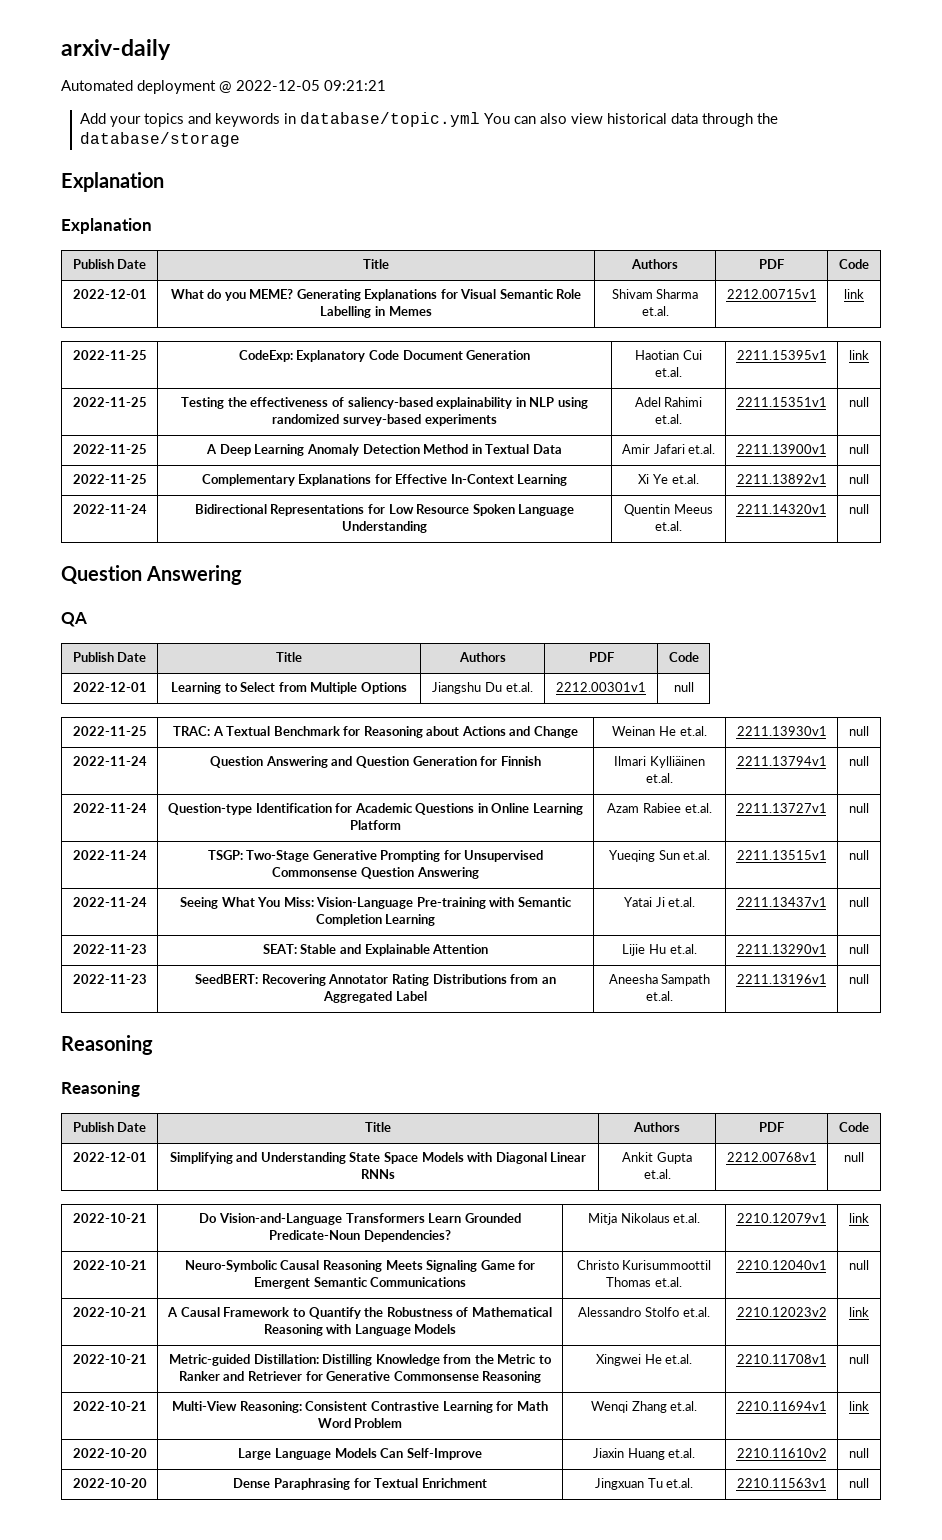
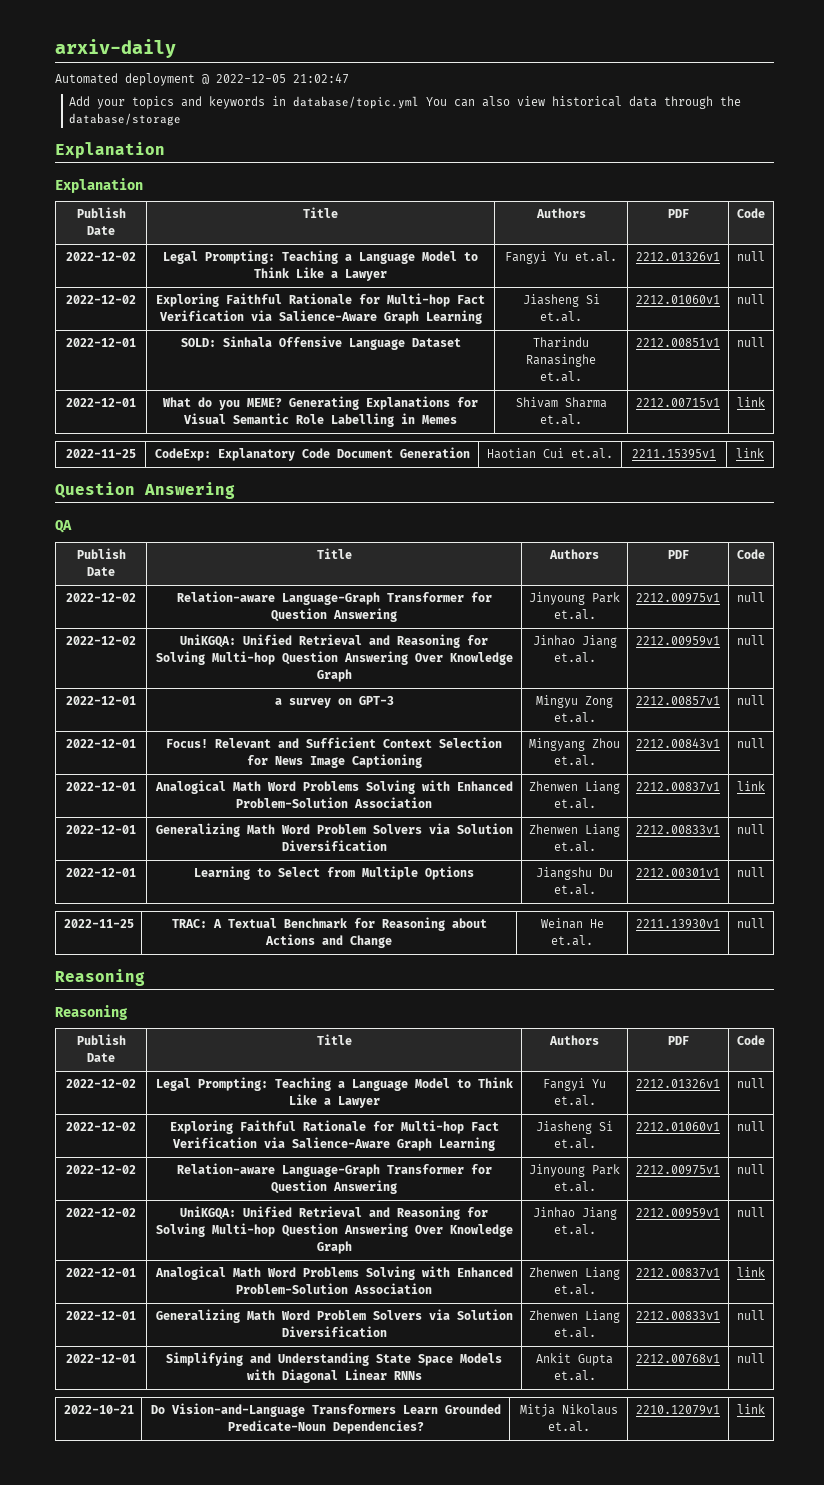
[324,80,386,91] 09:21:21 -> [293,73,349,84] 21:02:47
(869, 264) none -> [66,252,136,261] [163,250,478,264] [254,267,387,281] [505,251,617,264] [636,252,720,261] [737,251,765,261] [66,295,136,304] [156,293,485,307] [159,310,482,324] [522,294,600,307] [540,311,582,322] [636,295,720,304] [737,294,765,304] [66,338,136,347] [180,336,461,350] [533,337,589,348] [526,354,596,367] [540,371,582,382] [636,338,720,347] [737,337,765,347] // 2022-12-02 | Legal Prompting: Teaching a Language Model to Think Like a Lawyer | Fangyi Yu et.al. | 2212.01326v1 | null // 2022-12-02 | Exploring Faithful Rationale for Multi-hop Fact Verification via Salience-Aware Graph Learning | Jiasheng Si et.al. | 2212.01060v1 | null // 2022-12-01 | SOLD: Sinhala Offensive Language Dataset | Tharindu Ranasinghe et.al. | 2212.00851v1 | null
[72,397,147,407] [181,397,588,409] [272,414,497,426] [634,397,703,407] [655,414,682,424] [736,397,827,407] [849,397,869,407] [72,444,147,454] [206,444,562,456] [621,444,716,454] [736,444,827,454] [849,444,869,454] [72,474,147,484] [201,474,568,486] [638,474,699,484] [736,474,827,484] [849,474,869,484] [72,504,147,514] [194,504,575,516] [342,521,427,533] [624,504,713,516] [655,521,682,531] [736,504,827,514] [849,504,869,514] // 2022-11-25 | Testing the effectiveness of saliency-based explainability in NLP using randomized survey-based experiments | Adel Rahimi et.al. | 2211.15351v1 | null // 2022-11-25 | A Deep Learning Anomaly Detection Method in Textual Data | Amir Jafari et.al. | 2211.13900v1 | null // 2022-11-25 | Complementary Explanations for Effective In-Context Learning | Xi Ye et.al. | 2211.13892v1 | null // 2022-11-24 | Bidirectional Representations for Low Resource Spoken Language Understanding | Quentin Meeus et.al. | 2211.14320v1 | null -> (764, 453) none
(699, 657) none -> [66,593,136,602] [176,591,492,605] [271,608,397,622] [529,592,620,605] [553,609,596,620] [636,593,720,603] [737,592,765,602] [66,636,136,645] [180,634,488,648] [155,651,513,665] [316,669,352,682] [532,635,617,648] [553,652,596,663] [636,636,720,646] [737,635,765,645] [66,696,136,705] [274,696,394,708] [536,695,613,708] [553,712,596,723] [636,696,720,706] [737,695,765,705] [66,739,136,748] [166,737,502,748] [246,754,422,768] [529,738,620,751] [553,755,596,766] [636,738,720,748] [737,738,765,748] [66,782,136,791] [154,780,513,794] [236,797,432,808] [529,781,620,794] [553,798,596,809] [636,782,720,792] [737,781,765,791] [66,825,136,834] [155,823,513,837] [281,840,387,851] [529,824,620,837] [553,841,596,852] [636,825,720,834] [737,824,765,834] // 2022-12-02 | Relation-aware Language-Graph Transformer for Question Answering | Jinyoung Park et.al. | 2212.00975v1 | null // 2022-12-02 | UniKGQA: Unified Retrieval and Reasoning for Solving Multi-hop Question Answering Over Knowledge Graph | Jinhao Jiang et.al. | 2212.00959v1 | null // 2022-12-01 | a survey on GPT-3 | Mingyu Zong et.al. | 2212.00857v1 | null // 2022-12-01 | Focus! Relevant and Sufficient Context Selection for News Image Captioning | Mingyang Zhou et.al. | 2212.00843v1 | null // 2022-12-01 | Analogical Math Word Problems Solving with Enhanced Problem-Solution Association | Zhenwen Liang et.al. | 2212.00837v1 | link // 2022-12-01 | Generalizing Math Word Problem Solvers via Solution Diversification | Zhenwen Liang et.al. | 2212.00833v1 | null
[72,756,147,766] [210,756,541,768] [614,756,705,768] [646,773,673,783] [736,756,827,766] [849,756,869,766] [72,803,147,813] [168,803,583,815] [350,820,401,830] [607,803,712,813] [736,803,827,813] [849,803,869,813] [72,850,147,860] [207,850,544,862] [272,867,479,879] [608,850,711,862] [736,850,827,860] [849,850,869,860] [72,897,147,907] [180,897,572,909] [315,914,436,926] [623,897,696,907] [736,897,827,907] [849,897,869,907] [72,944,147,954] [262,944,489,956] [622,944,697,956] [736,944,827,954] [849,944,869,954] [72,974,147,984] [195,974,556,986] [323,991,427,1003] [608,974,711,986] [646,991,673,1001] [736,974,827,984] [849,974,869,984] // 2022-11-24 | Question Answering and Question Generation for Finnish | Ilmari Kylliäinen et.al. | 2211.13794v1 | null // 2022-11-24 | Question-type Identification for Academic Questions in Online Learning Platform | Azam Rabiee et.al. | 2211.13727v1 | null // 2022-11-24 | TSGP: Two-Stage Generative Prompting for Unsupervised Commonsense Question Answering | Yueqing Sun et.al. | 2211.13515v1 | null // 2022-11-24 | Seeing What You Miss: Vision-Language Pre-training with Semantic Completion Learning | Yatai Ji et.al. | 2211.13437v1 | null // 2022-11-23 | SEAT: Stable and Explainable Attention | Lijie Hu et.al. | 2211.13290v1 | null // 2022-11-23 | SeedBERT: Recovering Annotator Rating Distributions from an Aggregated Label | Aneesha Sampath et.al. | 2211.13196v1 | null -> (765, 923) none
(869, 1127) none -> [66,1079,136,1088] [155,1077,513,1091] [288,1094,380,1108] [543,1078,606,1091] [553,1095,596,1106] [636,1079,720,1088] [737,1078,765,1088] [66,1122,136,1131] [169,1120,499,1134] [173,1137,495,1151] [536,1121,613,1134] [553,1138,596,1149] [636,1122,720,1131] [737,1121,765,1131] [66,1165,136,1174] [176,1163,492,1177] [271,1180,397,1194] [529,1164,620,1177] [553,1181,596,1192] [636,1165,720,1175] [737,1164,765,1174] [66,1208,136,1217] [180,1206,488,1220] [155,1223,513,1237] [316,1241,352,1254] [532,1207,617,1220] [553,1224,596,1235] [636,1208,720,1218] [737,1207,765,1217] [66,1268,136,1277] [154,1266,513,1280] [236,1283,432,1294] [529,1267,620,1280] [553,1284,596,1295] [636,1268,720,1278] [737,1267,765,1277] [66,1311,136,1320] [155,1309,513,1323] [281,1326,387,1337] [529,1310,620,1323] [553,1327,596,1338] [636,1311,720,1320] [737,1310,765,1320] // 2022-12-02 | Legal Prompting: Teaching a Language Model to Think Like a Lawyer | Fangyi Yu et.al. | 2212.01326v1 | null // 2022-12-02 | Exploring Faithful Rationale for Multi-hop Fact Verification via Salience-Aware Graph Learning | Jiasheng Si et.al. | 2212.01060v1 | null // 2022-12-02 | Relation-aware Language-Graph Transformer for Question Answering | Jinyoung Park et.al. | 2212.00975v1 | null // 2022-12-02 | UniKGQA: Unified Retrieval and Reasoning for Solving Multi-hop Question Answering Over Knowledge Graph | Jinhao Jiang et.al. | 2212.00959v1 | null // 2022-12-01 | Analogical Math Word Problems Solving with Enhanced Problem-Solution Association | Zhenwen Liang et.al. | 2212.00837v1 | link // 2022-12-01 | Generalizing Math Word Problem Solvers via Solution Diversification | Zhenwen Liang et.al. | 2212.00833v1 | null
[72,1260,147,1270] [184,1260,536,1272] [253,1277,467,1289] [576,1260,712,1270] [606,1277,682,1287] [736,1260,827,1270] [849,1260,869,1270] [72,1307,147,1317] [167,1307,552,1319] [263,1324,457,1336] [578,1307,710,1317] [736,1307,827,1317] [849,1307,869,1317] [72,1354,147,1364] [169,1354,552,1366] [178,1371,542,1383] [595,1354,693,1366] [736,1354,827,1364] [849,1354,869,1364] [72,1401,147,1411] [172,1401,548,1413] [317,1418,403,1428] [590,1401,698,1413] [736,1401,827,1411] [849,1401,869,1411] [72,1448,147,1458] [238,1448,482,1460] [592,1448,696,1460] [736,1448,827,1458] [849,1448,869,1458] [72,1478,147,1488] [233,1478,487,1490] [594,1478,694,1490] [736,1478,827,1488] [849,1478,869,1488] // 2022-10-21 | Neuro-Symbolic Causal Reasoning Meets Signaling Game for Emergent Semantic Communications | Christo Kurisummoottil Thomas et.al. | 2210.12040v1 | null // 2022-10-21 | A Causal Framework to Quantify the Robustness of Mathematical Reasoning with Language Models | Alessandro Stolfo et.al. | 2210.12023v2 | link // 2022-10-21 | Metric-guided Distillation: Distilling Knowledge from the Metric to Ranker and Retriever for Generative Commonsense Reasoning | Xingwei He et.al. | 2210.11708v1 | null // 2022-10-21 | Multi-View Reasoning: Consistent Contrastive Learning for Math Word Problem | Wenqi Zhang et.al. | 2210.11694v1 | link // 2022-10-20 | Large Language Models Can Self-Improve | Jiaxin Huang et.al. | 2210.11610v2 | null // 2022-10-20 | Dense Paraphrasing for Textual Enrichment | Jingxuan Tu et.al. | 2210.11563v1 | null -> (765, 1409) none

